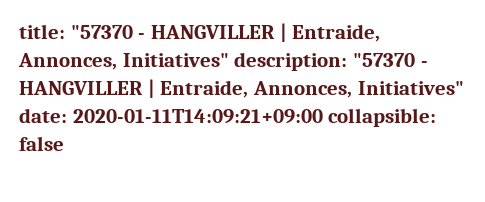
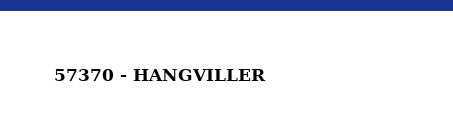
[19,23,381,42] [18,52,428,71] [19,79,464,98] [19,108,437,127] [19,136,64,151] title: "57370 - HANGVILLER | Entraide, Annonces, Initiatives" description: "57370 - HANGVILLER | Entraide, Annonces, Initiatives" date: 2020-01-11T14:09:21+09:00 collapsible: false -> [54,69,266,81] 57370 - HANGVILLER

